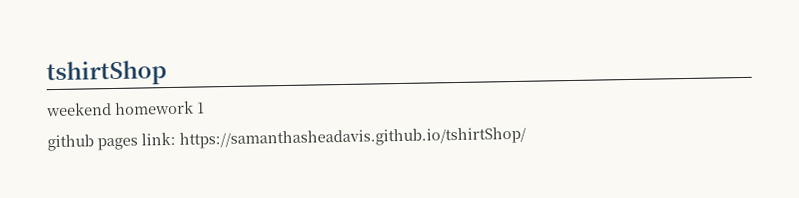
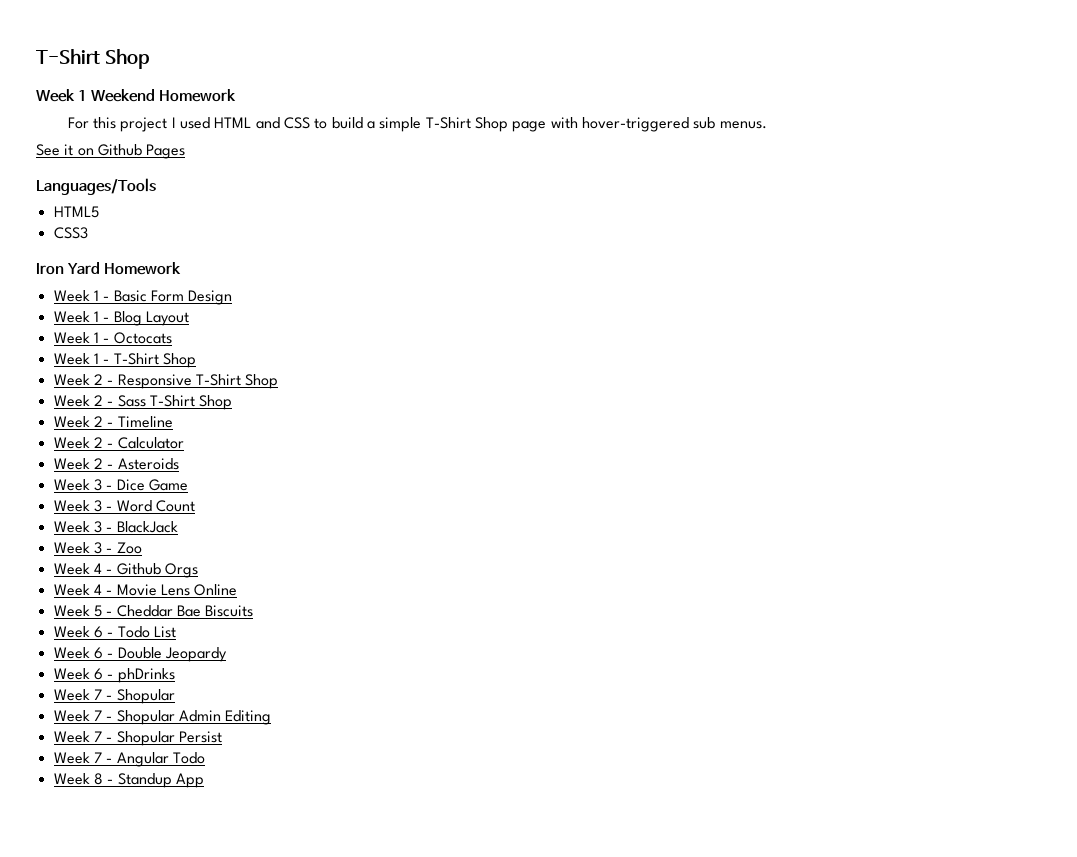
[46,60,167,87] [46,100,205,117] [47,126,526,152] tshirtShop // weekend homework 1 // github pages link: https://samanthasheadavis.github.io/tshirtShop/ -> [36,49,149,69] [36,89,236,102] [67,117,767,132] [36,144,186,159] [36,178,156,195] [53,206,99,218] [53,227,88,239] [36,262,181,275] [53,290,233,305] [53,311,189,326] [53,332,172,344] [53,353,196,368] [53,374,279,389] [53,395,233,410] [53,416,173,428] [53,437,184,449] [53,458,179,470] [53,479,188,491] [53,500,195,512] [53,521,178,533] [53,542,142,554] [53,563,198,578] [53,584,238,596] [53,605,254,617] [53,626,176,638] [53,647,227,662] [53,668,175,683] [53,689,175,704] [53,710,272,725] [53,731,222,746] [53,752,205,767] [53,773,204,788] T-Shirt Shop // Week 1 Weekend Homework // For this project I used HTML and CSS to build a simple T-Shirt Shop page with hover-triggered sub menus. // See it on Github Pages // Languages/Tools // HTML5 // CSS3 // Iron Yard Homework // Week 1 - Basic Form Design // Week 1 - Blog Layout // Week 1 - Octocats // Week 1 - T-Shirt Shop // Week 2 - Responsive T-Shirt Shop // Week 2 - Sass T-Shirt Shop // Week 2 - Timeline // Week 2 - Calculator // Week 2 - Asteroids // Week 3 - Dice Game // Week 3 - Word Count // Week 3 - BlackJack // Week 3 - Zoo // Week 4 - Github Orgs // Week 4 - Movie Lens Online // Week 5 - Cheddar Bae Biscuits // Week 6 - Todo List // Week 6 - Double Jeopardy // Week 6 - phDrinks // Week 7 - Shopular // Week 7 - Shopular Admin Editing // Week 7 - Shopular Persist // Week 7 - Angular Todo // Week 8 - Standup App

